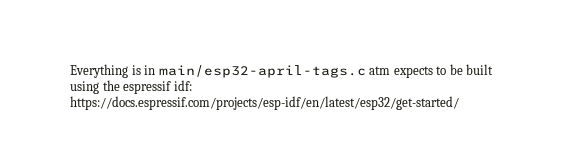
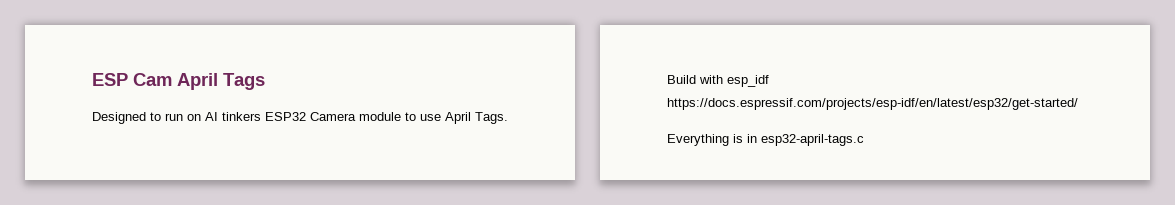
[70,64,494,78] [70,80,192,94] [70,96,459,110] Everything is in main/esp32-april-tags.c atm expects to be built using the espressif idf: https://docs.espressif.com/projects/esp-idf/en/latest/esp32/get-started/ -> [92,73,265,90] [92,112,508,124] [667,75,769,87] [667,98,1078,110] [667,134,864,146] ESP Cam April Tags // Designed to run on AI tinkers ESP32 Camera module to use April Tags. Build with esp_idf https://docs.espressif.com/projects/esp-idf/en/latest/esp32/get-started/ // Everything is in esp32-april-tags.c

